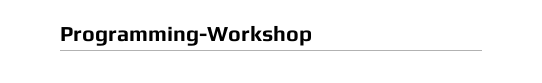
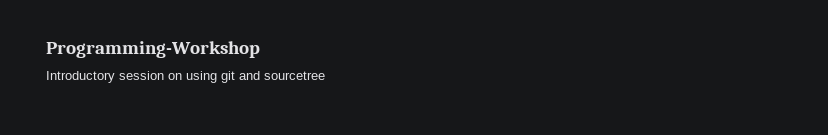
(312, 35) none -> [46,71,325,83] // Introductory session on using git and sourcetree

